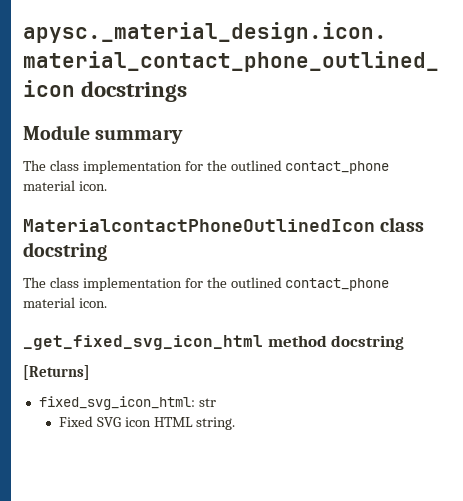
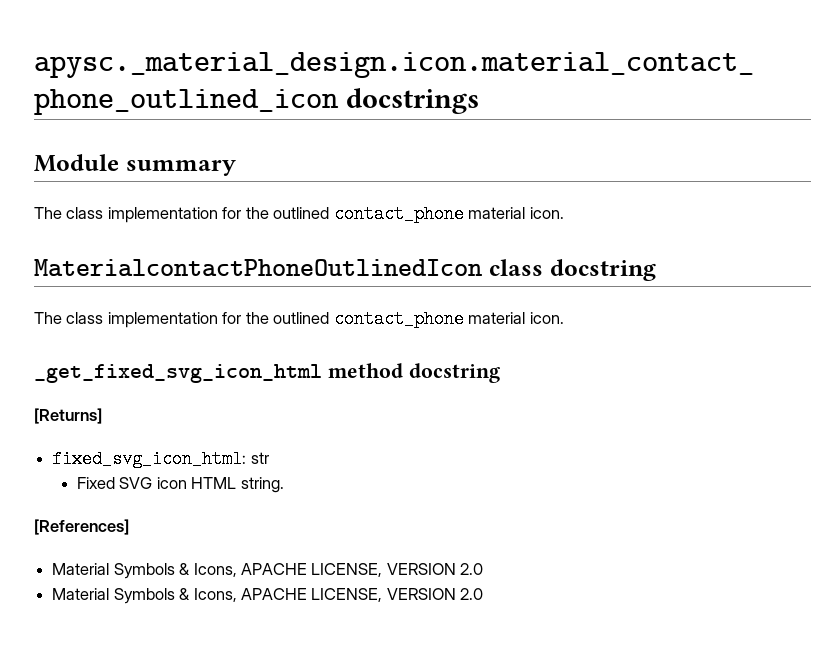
(236, 423) none -> [34,519,129,535] [52,563,484,579] [52,588,484,604] // [References] // Material Symbols & Icons, APACHE LICENSE, VERSION 2.0 // Material Symbols & Icons, APACHE LICENSE, VERSION 2.0

